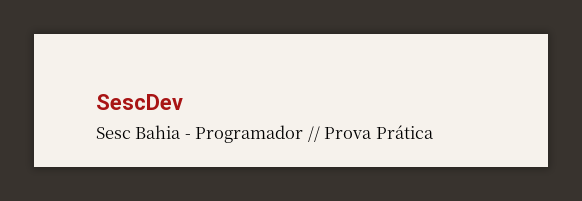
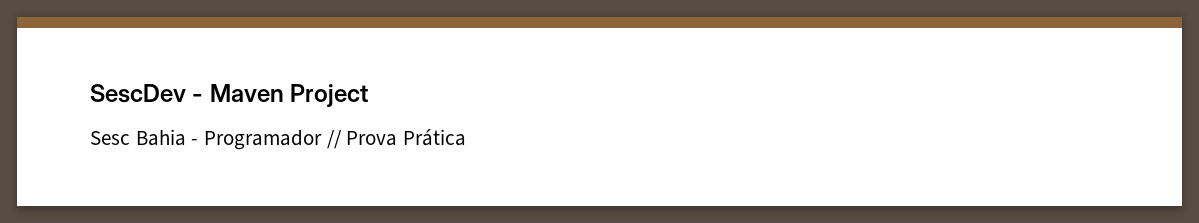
(183, 102) none -> [192,84,369,107] - Maven Project

